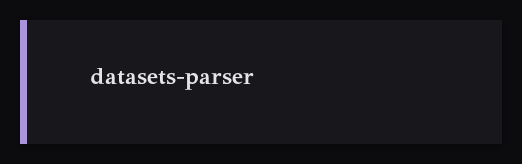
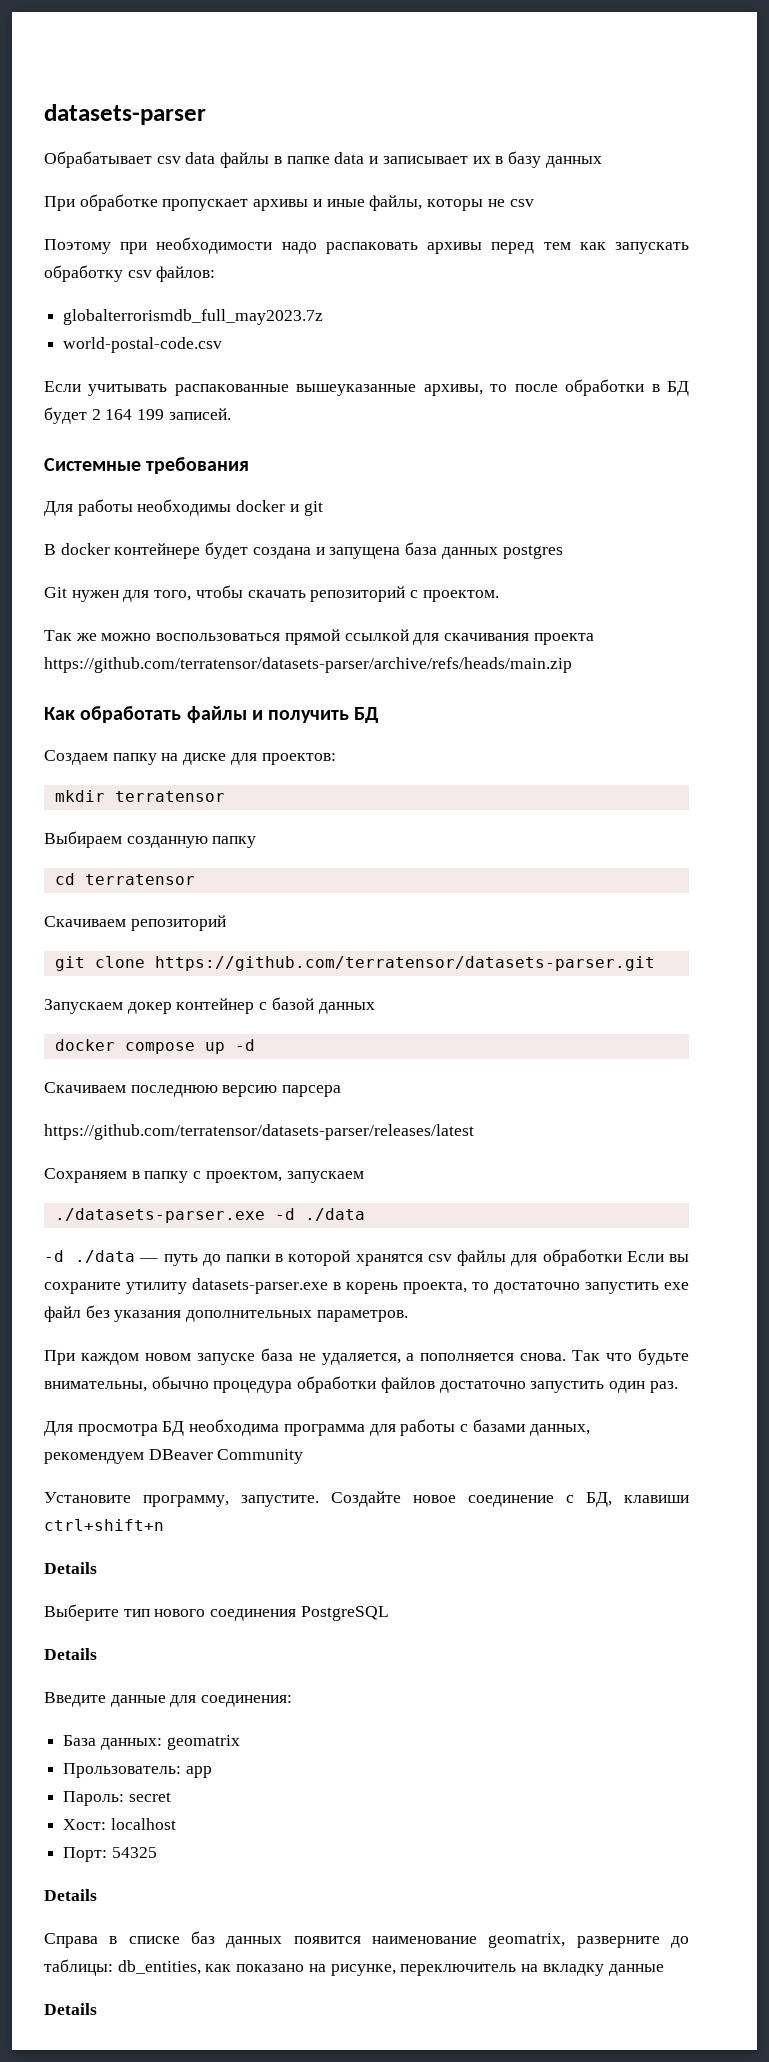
(254, 79) none -> [44,151,602,168] [44,194,534,211] [44,237,689,254] [44,265,216,282] [63,309,324,325] [63,337,223,353] [44,379,690,396] [44,407,231,424] [44,457,250,474] [44,499,323,516] [44,542,563,559] [44,585,499,602] [44,629,594,645] [44,657,572,673] [44,706,380,723] [44,750,336,765] [54,790,225,802] [44,831,257,848] [54,873,195,885] [44,915,226,931] [54,956,655,971] [44,997,375,1014] [54,1039,255,1054] [44,1082,342,1097] [44,1124,474,1140] [44,1168,364,1183] [54,1208,365,1223] [44,1249,689,1266] [44,1278,689,1294] [44,1305,408,1322] [44,1348,689,1365] [44,1376,678,1393] [44,1419,590,1436] [44,1449,304,1464] [44,1491,689,1507] [44,1519,164,1531] [44,1562,97,1574] [44,1604,389,1621] [44,1648,97,1660] [44,1692,293,1707] [63,1735,240,1750] [63,1763,212,1778] [63,1791,171,1806] [63,1818,176,1830] [63,1847,157,1862] [44,1889,97,1901] [44,1931,690,1948] [44,1959,664,1976] [44,2003,97,2015] // Обрабатывает csv data файлы в папке data и записывает их в базу данных // При обработке пропускает архивы и иные файлы, которы не csv // Поэтому при необходимости надо распаковать архивы перед тем как запускать обработку csv файлов: // globalterrorismdb_full_may2023.7z // world-postal-code.csv // Если учитывать распакованные вышеуказанные архивы, то после обработки в БД будет 2 164 199 записей. // Системные требования // Для работы необходимы docker и git // В docker контейнере будет создана и запущена база данных postgres // Git нужен для того, чтобы скачать репозиторий с проектом. // Так же можно воспользоваться прямой ссылкой для скачивания проекта https://github.com/terratensor/datasets-parser/archive/refs/heads/main.zip // Как обработать файлы и получить БД // Создаем папку на диске для проектов: // mkdir terratensor // Выбираем созданную папку // cd terratensor // Скачиваем репозиторий // git clone https://github.com/terratensor/datasets-parser.git // Запускаем докер контейнер с базой данных // docker compose up -d // Скачиваем последнюю версию парсера // https://github.com/terratensor/datasets-parser/releases/latest // Сохраняем в папку с проектом, запускаем // ./datasets-parser.exe -d ./data // -d ./data — путь до папки в которой хранятся csv файлы для обработки Если вы сохраните утилиту datasets-parser.exe в корень проекта, то достаточно запустить exe файл без указания дополнительных параметров. // При каждом новом запуске база не удаляется, а пополняется снова. Так что будьте внимательны, обычно процедура обработки файлов достаточно запустить один раз. // Для просмотра БД необходима программа для работы с базами данных, рекомендуем DBeaver Community // Установите программу, запустите. Создайте новое соединение с БД, клавиши ctrl+shift+n // Details // Выберите тип нового соединения PostgreSQL // Details // Введите данные для соединения: // База данных: geomatrix // Прользователь: app // Пароль: secret // Хост: localhost // Порт: 54325 // Details // Справа в списке баз данных появится наименование geomatrix, разверните до таблицы: db_entities, как показано на рисунке, переключитель на вкладку данные // Details

